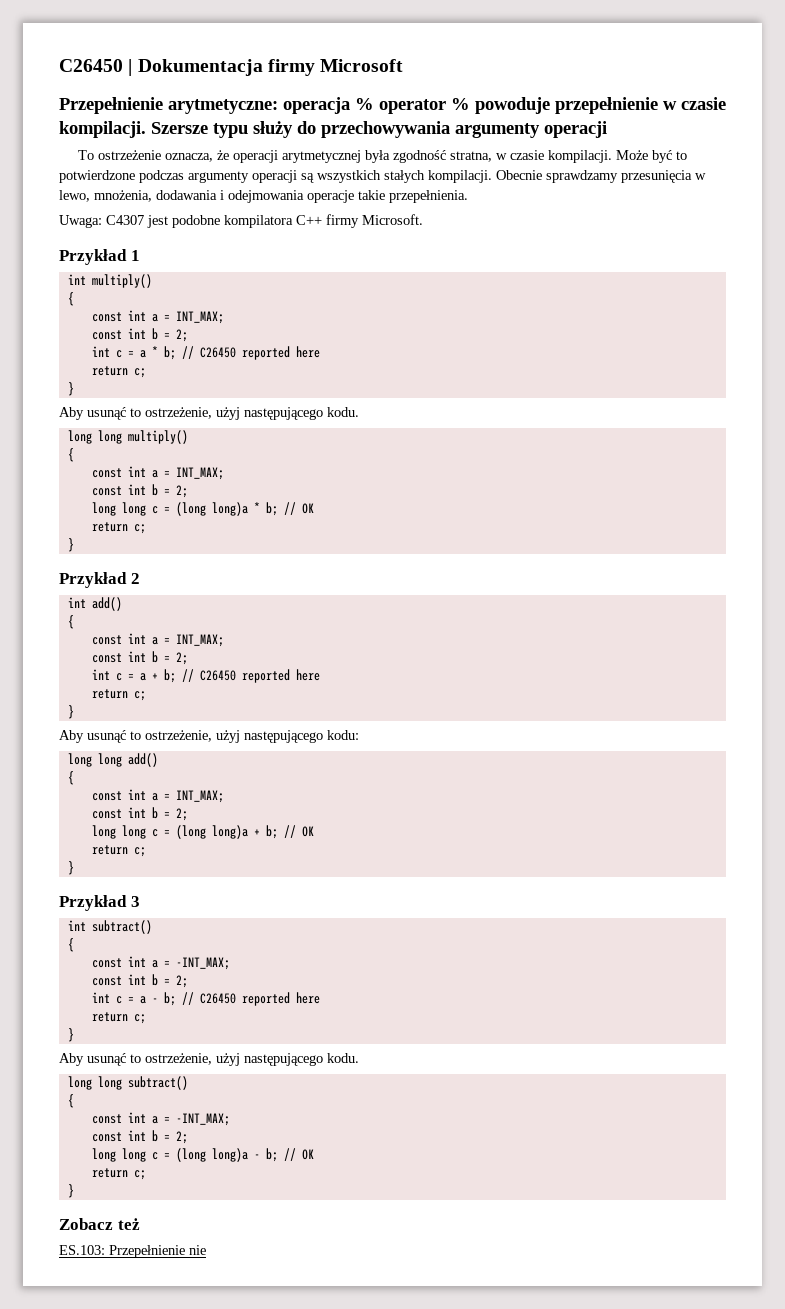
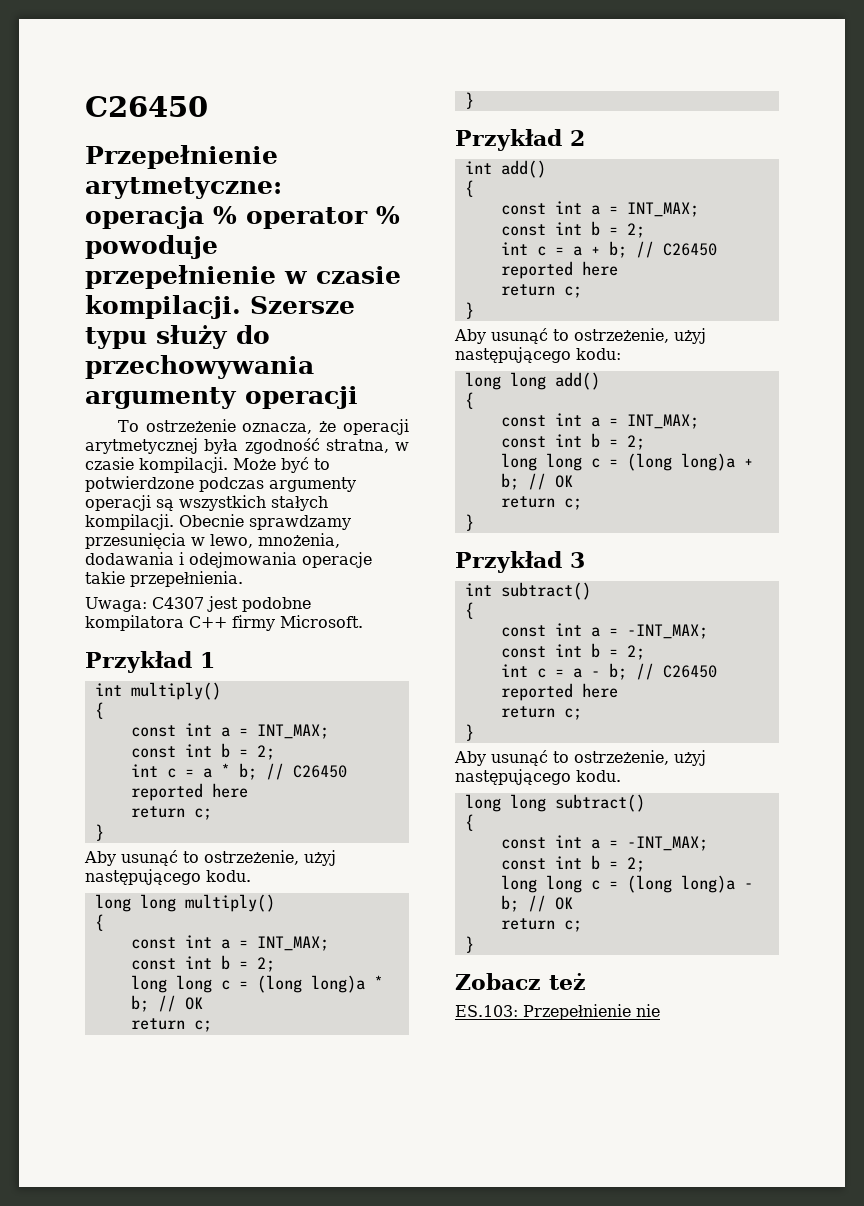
[59,59,404,76] C26450 | Dokumentacja firmy Microsoft -> [85,96,208,117] C26450

